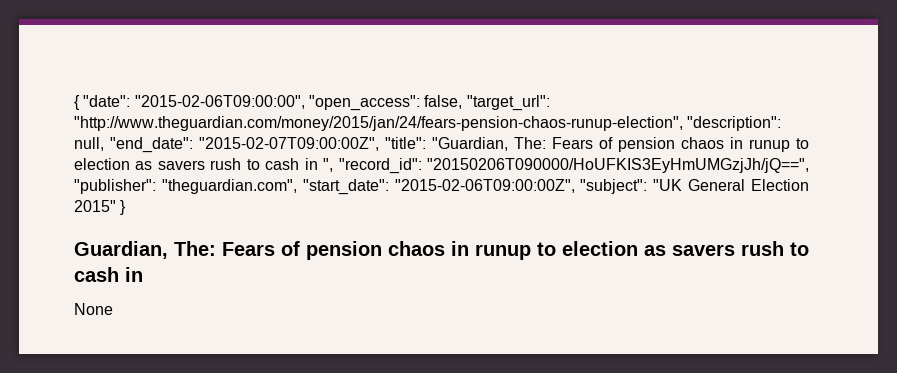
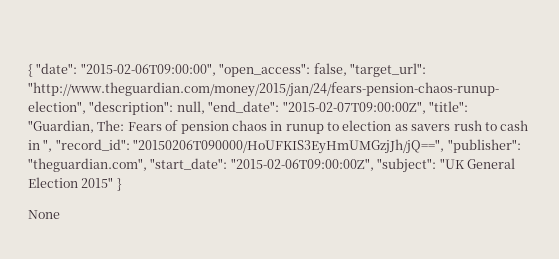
[74,241,809,260] [74,267,143,282] // Guardian, The: Fears of pension chaos in runup to election as savers rush to cash in -> (122, 184) none

